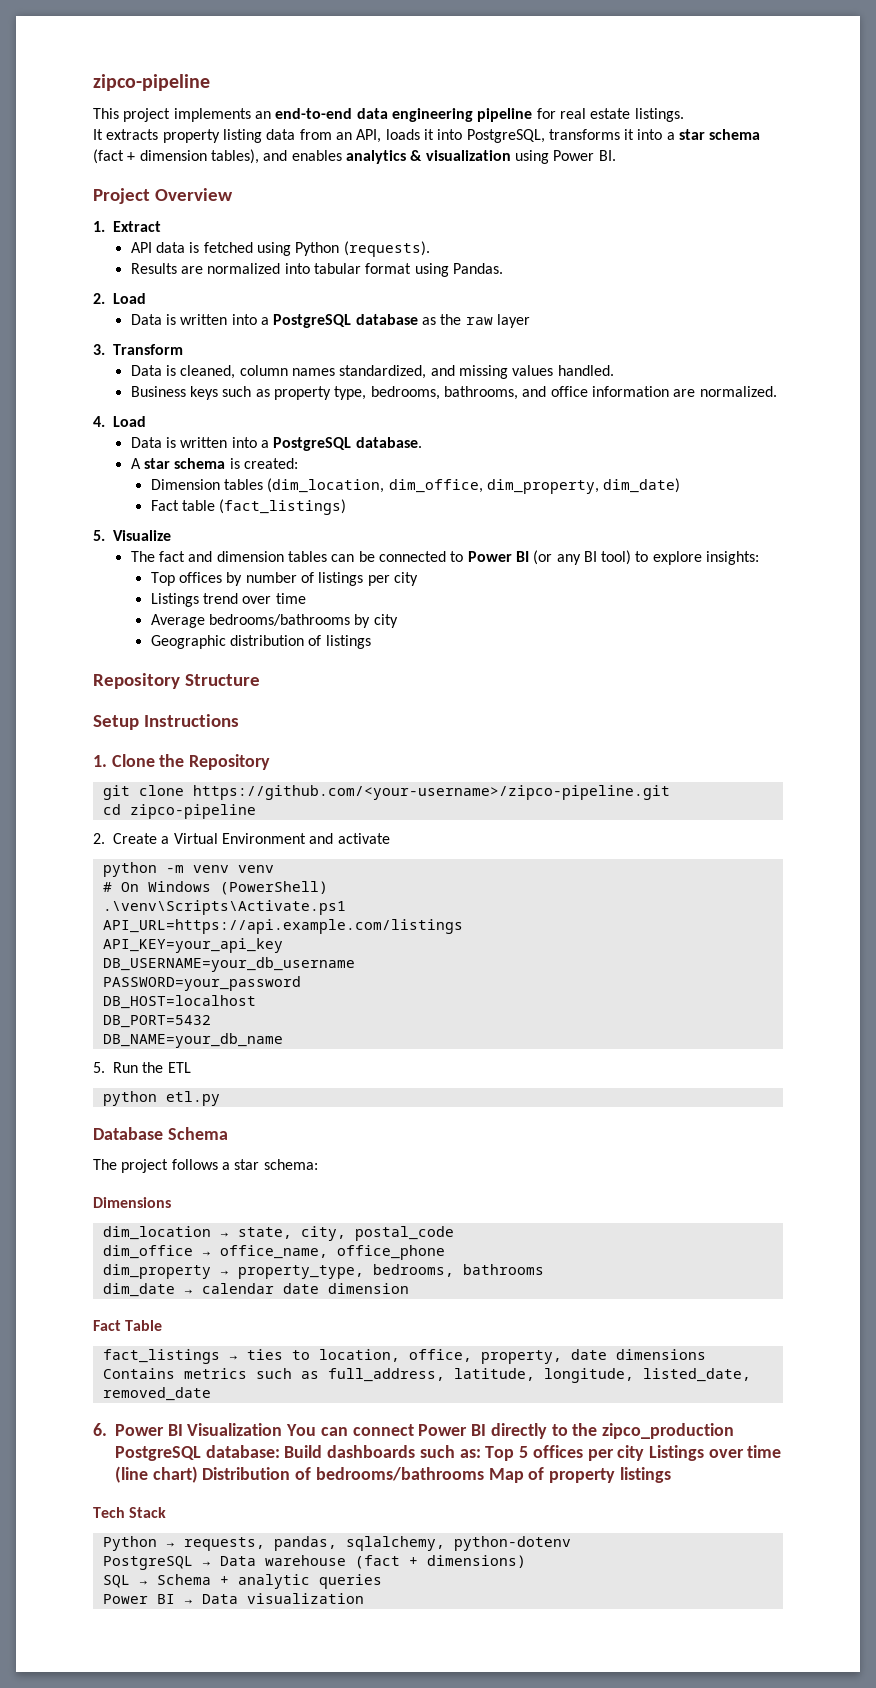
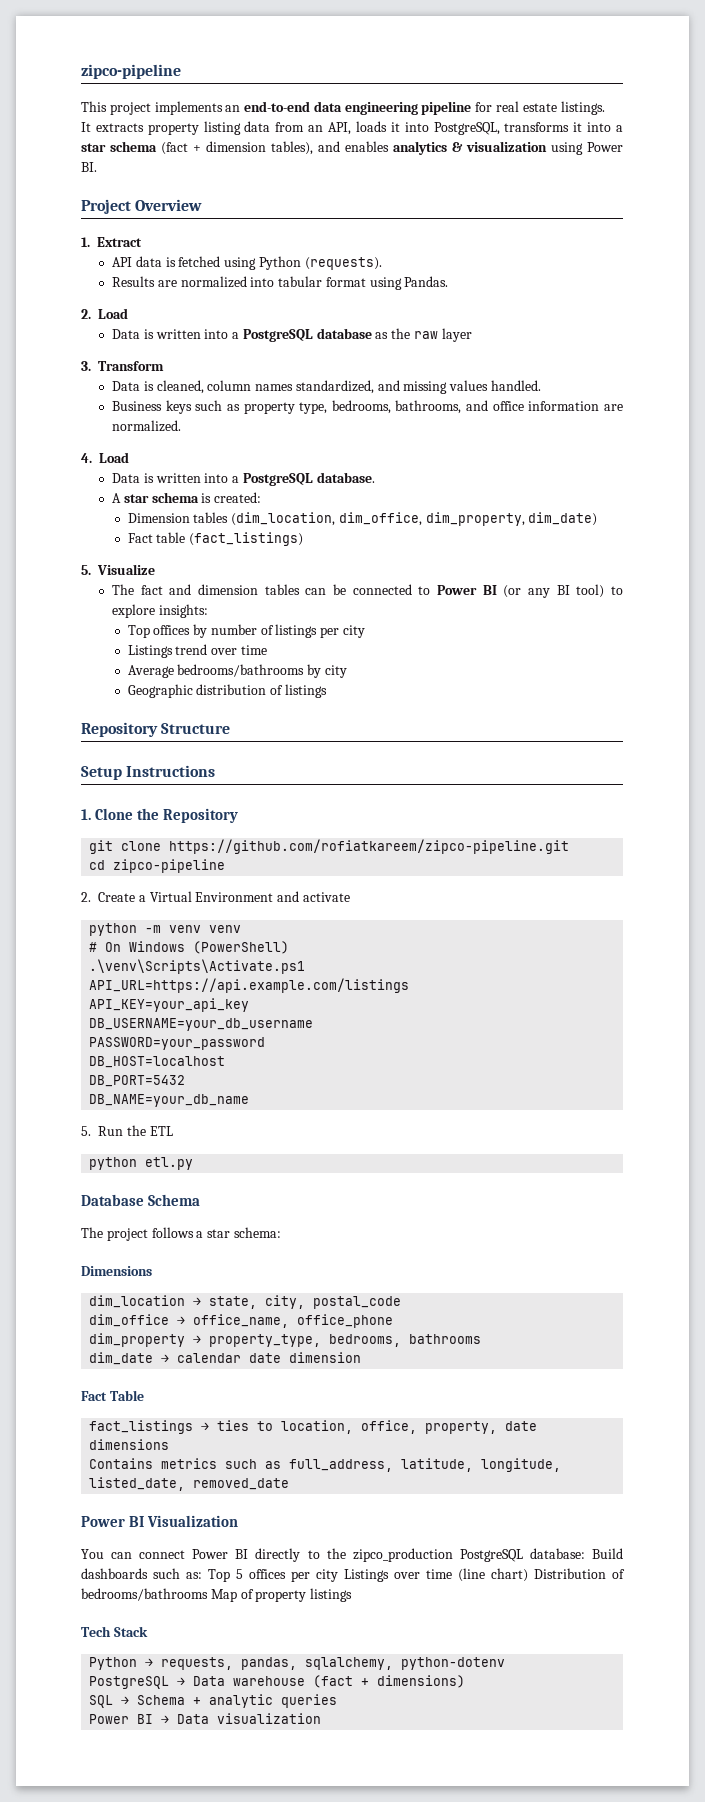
[192,785,670,800] https://github.com/<your-username>/zipco-pipeline.git -> [169,839,570,854] https://github.com/rofiatkareem/zipco-pipeline.git
[93,1423,107,1436] 6. -> (290, 1484) none
(283, 1429) none -> (238, 1521) //

